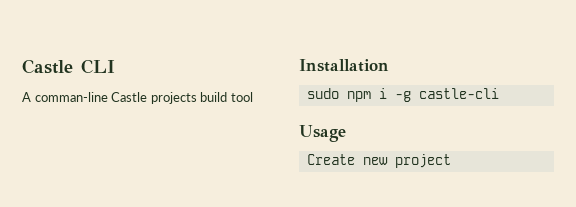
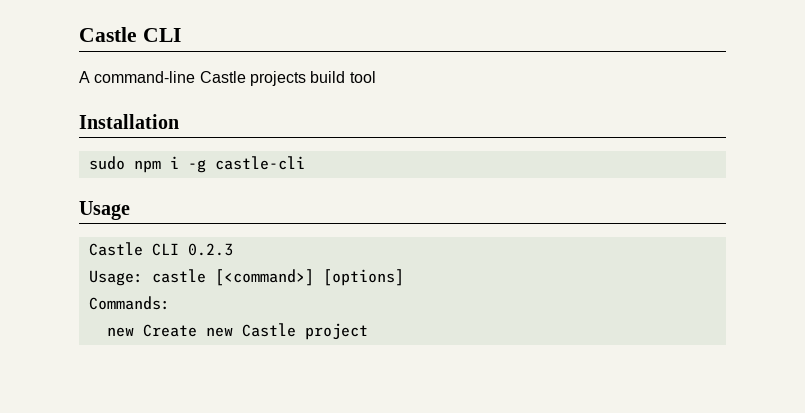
[34,92,108,102] comman-line -> [94,71,196,83] command-line
(346, 133) none -> [88,242,233,256] [88,269,404,286] [88,296,170,310] [106,327,134,337] Castle CLI 0.2.3 // Usage: castle [<command>] [options] // Commands: // new
(388, 161) none -> [241,323,296,337] Castle

